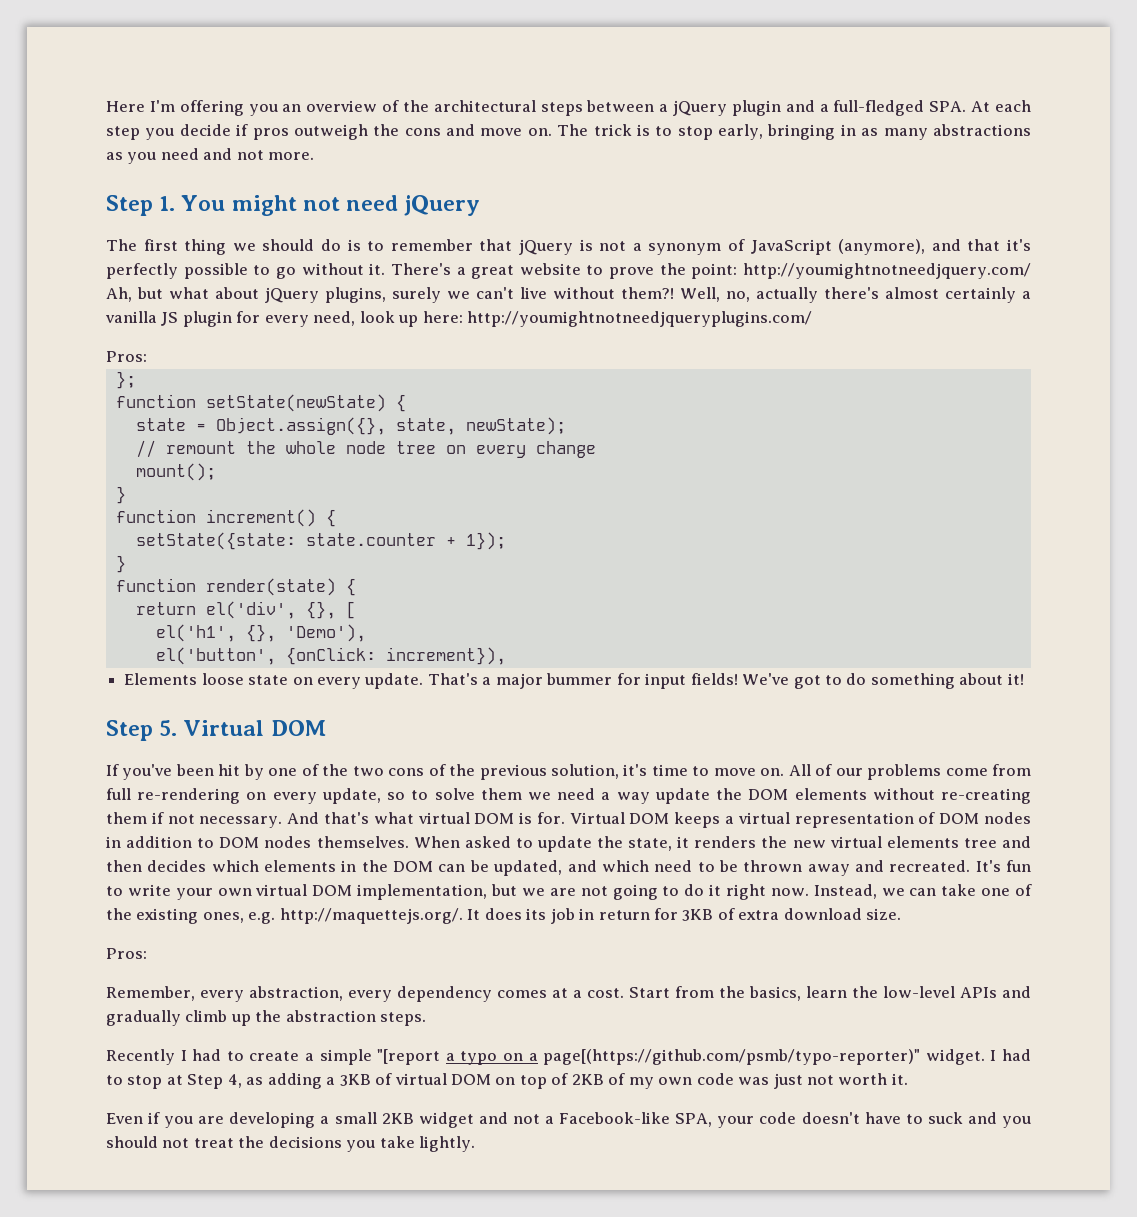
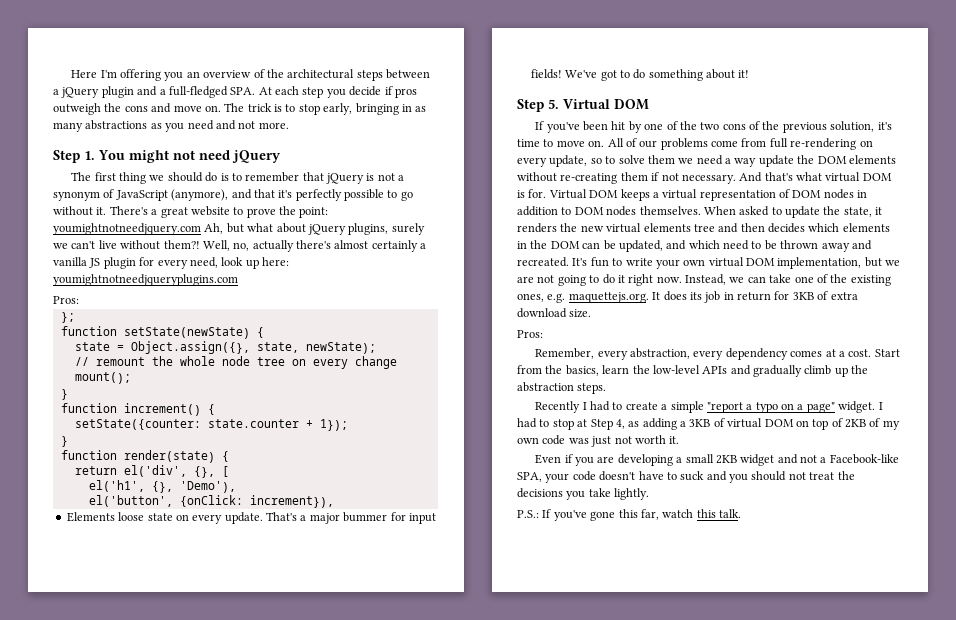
[743,263,1032,279] http://youmightnotneedjquery.com/ -> [53,223,201,235] youmightnotneedjquery.com
[467,311,813,327] http://youmightnotneedjqueryplugins.com/ -> [53,274,238,286] youmightnotneedjqueryplugins.com
[135,532,296,550] setState({state: -> [74,419,201,430] setState({counter:
[279,908,463,924] http://maquettejs.org/. -> [568,292,649,303] maquettejs.org.
[377,1049,441,1065] "[report -> [706,402,743,413] "report
[543,1049,921,1065] page[(https://github.com/psmb/typo-reporter)" -> [806,402,835,413] page"
(476, 1144) none -> [517,509,741,521] // P.S.: If you've gone this far, watch this talk.

